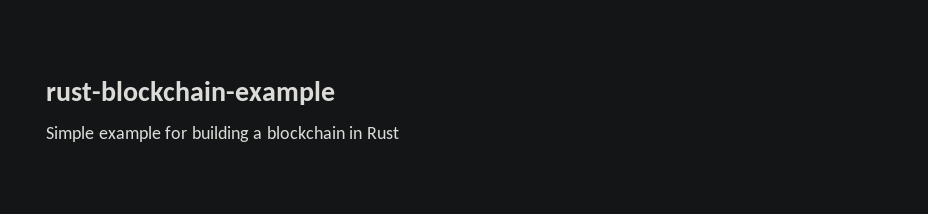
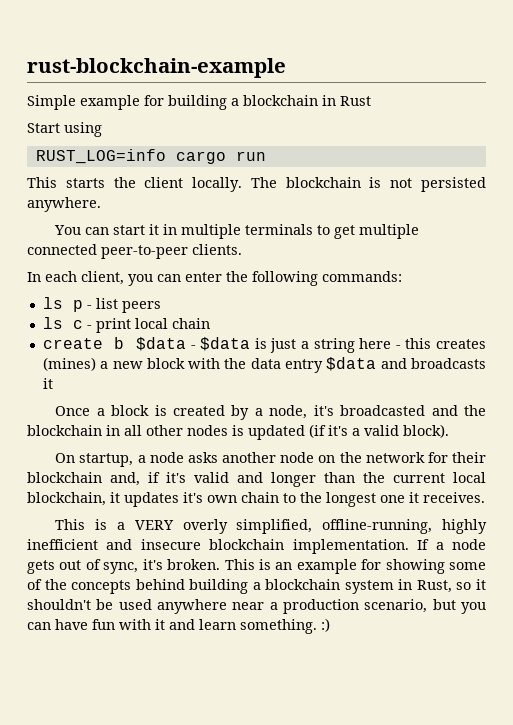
(400, 133) none -> [27,122,102,137] [35,149,266,164] [27,177,486,192] [27,197,101,212] [54,224,420,239] [27,244,242,259] [27,271,402,286] [42,297,161,313] [42,317,210,333] [42,337,487,353] [42,357,487,373] [42,378,53,389] [55,405,487,420] [27,424,449,440] [55,452,486,467] [27,472,486,487] [27,492,485,507] [55,519,487,534] [27,539,487,554] [27,559,487,574] [27,579,487,594] [27,599,486,614] [27,618,330,634] // Start using // RUST_LOG=info cargo run // This starts the client locally. The blockchain is not persisted anywhere. // You can start it in multiple terminals to get multiple connected peer-to-peer clients. // In each client, you can enter the following commands: // ls p - list peers // ls c - print local chain // create b $data - $data is just a string here - this creates (mines) a new block with the data entry $data and broadcasts it // Once a block is created by a node, it's broadcasted and the blockchain in all other nodes is updated (if it's a valid block). // On startup, a node asks another node on the network for their blockchain and, if it's valid and longer than the current local blockchain, it updates it's own chain to the longest one it receives. // This is a VERY overly simplified, offline-running, highly inefficient and insecure blockchain implementation. If a node gets out of sync, it's broken. This is an example for showing some of the concepts behind building a blockchain system in Rust, so it shouldn't be used anywhere near a production scenario, but you can have fun with it and learn something. :)

